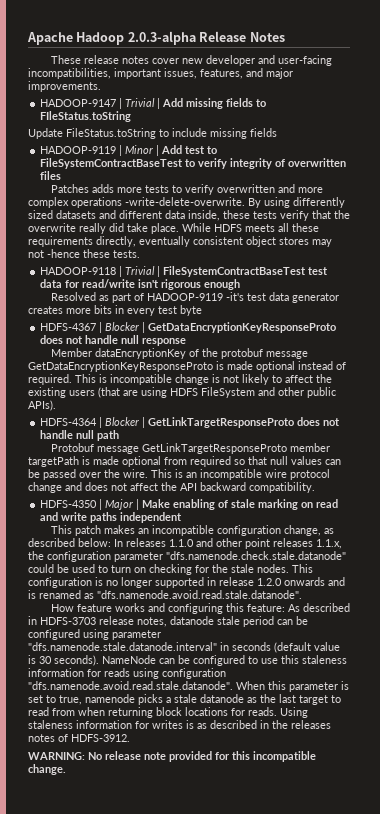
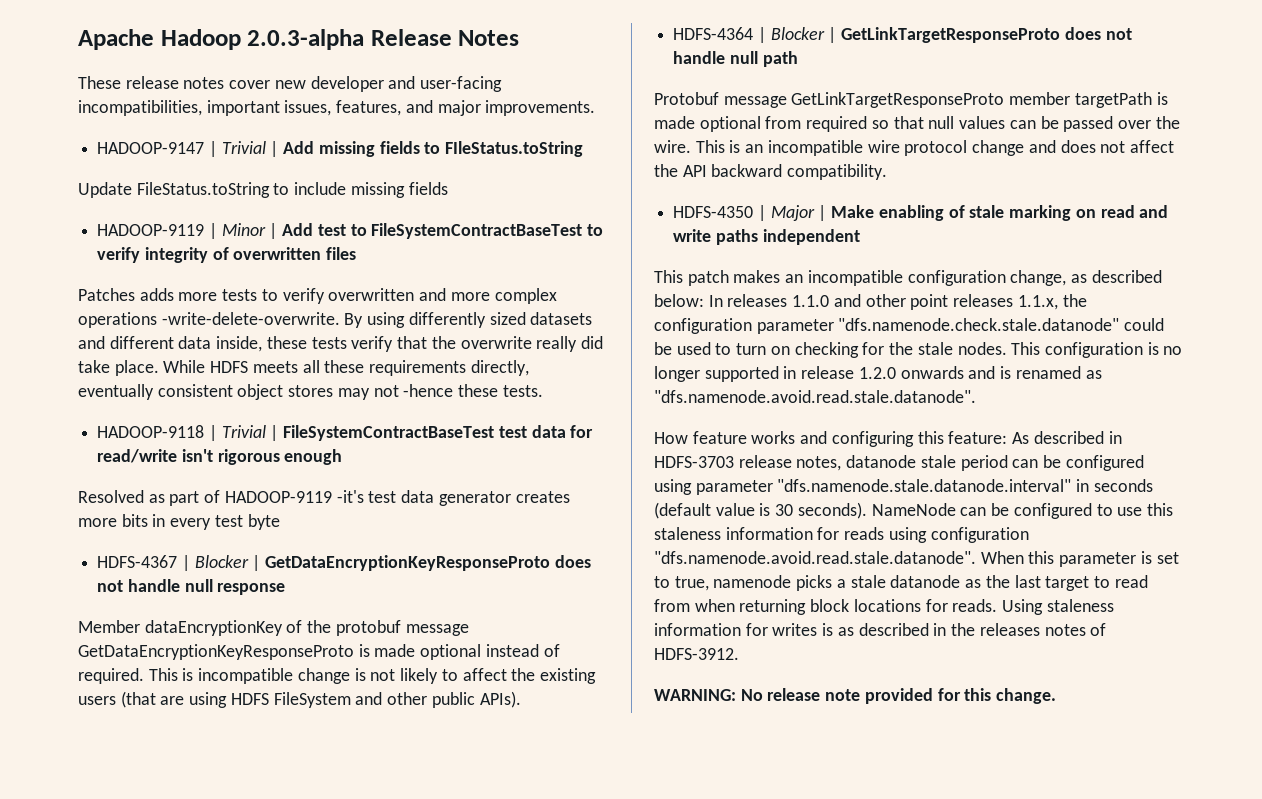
[253,751,316,762] incompatible -> (992, 694) none

